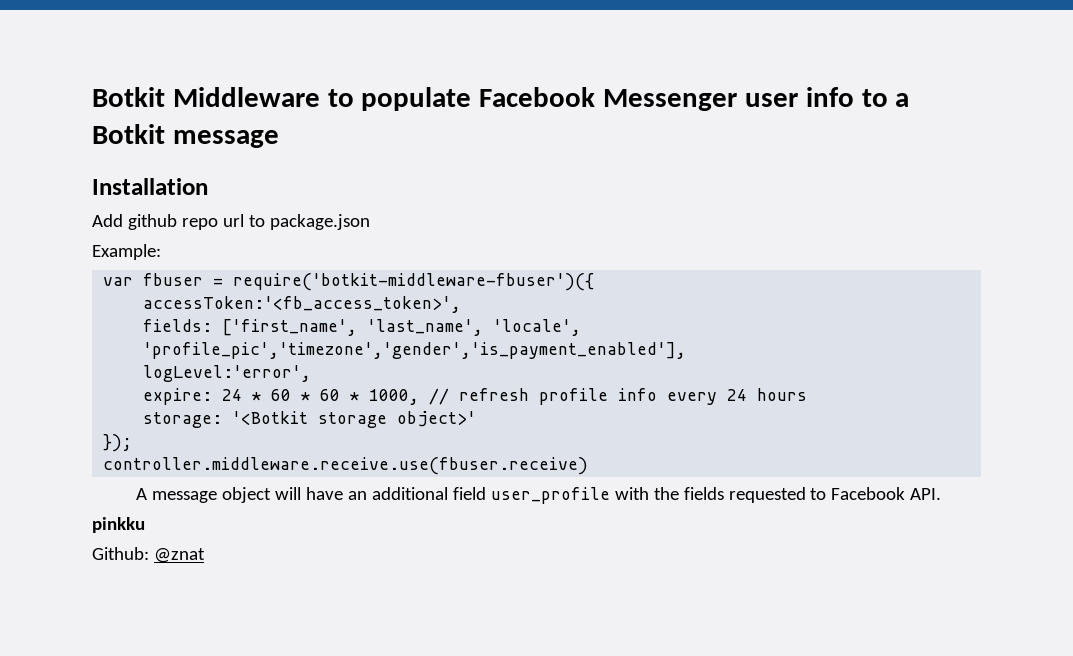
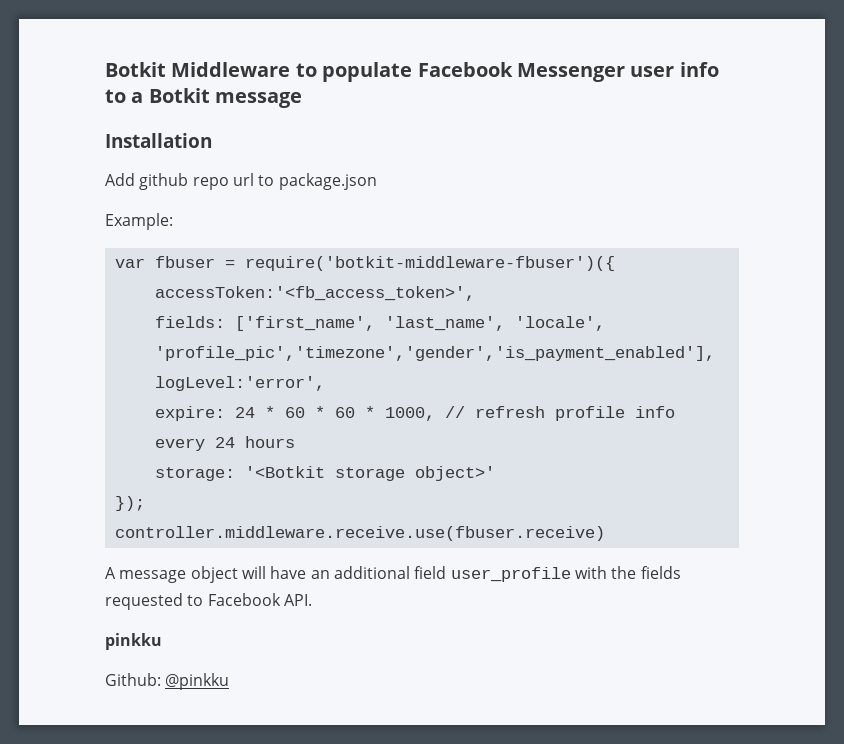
[153,548,205,563] @znat -> [165,673,230,690] @pinkku

